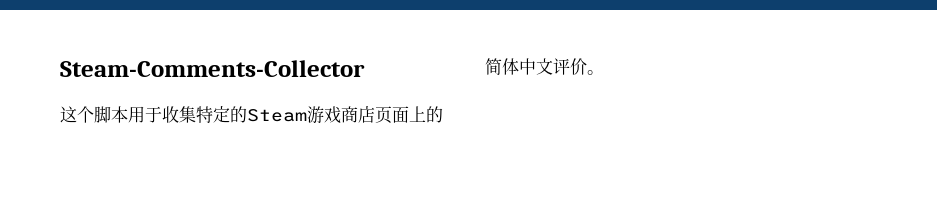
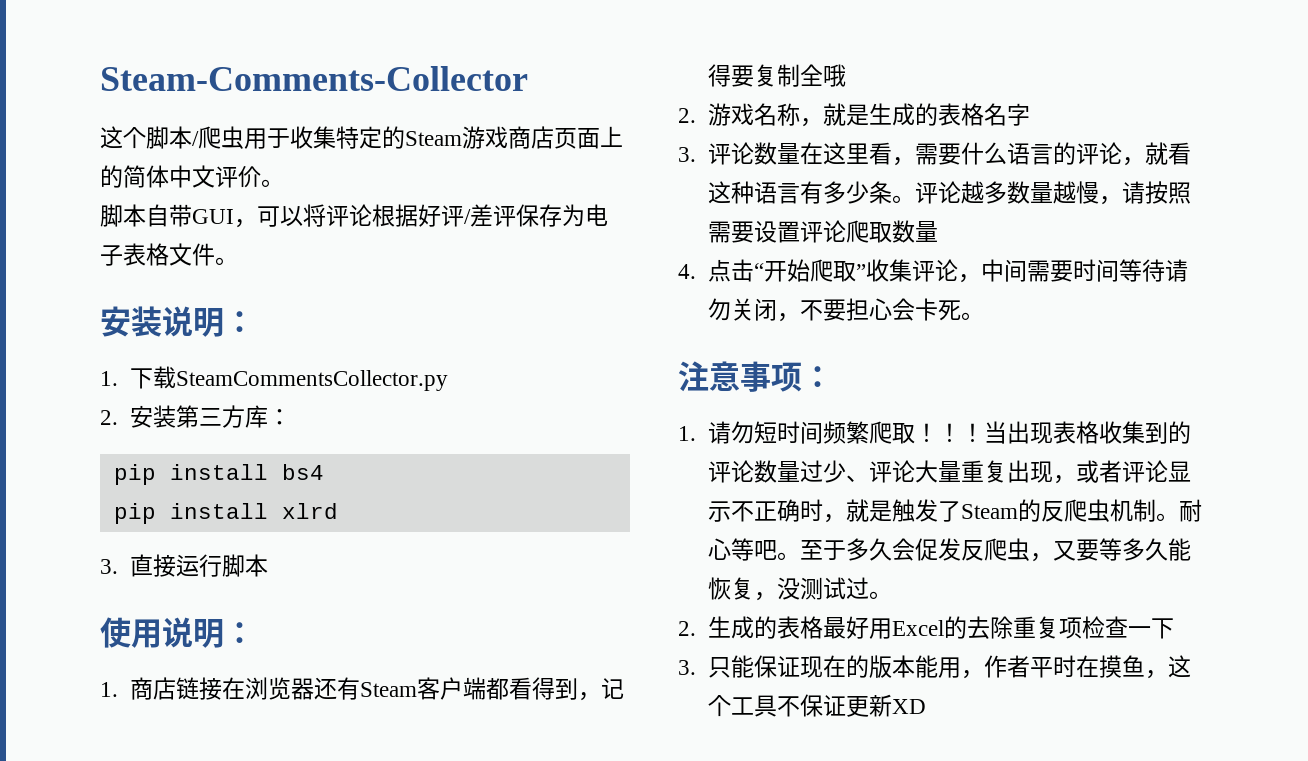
(128, 114) none -> [192,126,244,149] /爬虫
(604, 72) none -> [100,204,608,228] [100,243,238,266] [100,306,255,337] [100,366,448,391] [100,405,291,428] [113,464,324,485] [113,503,338,524] [100,554,268,577] [100,617,255,648] [100,677,624,701] [707,64,846,87] [678,103,1030,127] [678,142,1191,166] [707,181,1191,205] [707,220,938,243] [678,259,1188,283] [707,298,984,322] [678,361,833,392] [678,421,1191,444] [707,460,1191,484] [707,499,1202,523] [707,538,1191,562] [707,577,892,601] [678,616,1174,639] [678,655,1191,679] [707,694,926,717] // 脚本自带GUI，可以将评论根据好评/差评保存为电子表格文件。 // 安装说明： // 1.下载SteamCommentsCollector.py // 2.安装第三方库： // pip install bs4 // pip install xlrd // 3.直接运行脚本 // 使用说明： // 1.商店链接在浏览器还有Steam客户端都看得到，记得要复制全哦 // 2.游戏名称，就是生成的表格名字 // 3.评论数量在这里看，需要什么语言的评论，就看这种语言有多少条。评论越多数量越慢，请按照需要设置评论爬取数量 // 4.点击“开始爬取”收集评论，中间需要时间等待请勿关闭，不要担心会卡死。 // 注意事项： // 1.请勿短时间频繁爬取！！！当出现表格收集到的评论数量过少、评论大量重复出现，或者评论显示不正确时，就是触发了Steam的反爬虫机制。耐心等吧。至于多久会促发反爬虫，又要等多久能恢复，没测试过。 // 2.生成的表格最好用Excel的去除重复项检查一下 // 3.只能保证现在的版本能用，作者平时在摸鱼，这个工具不保证更新XD

